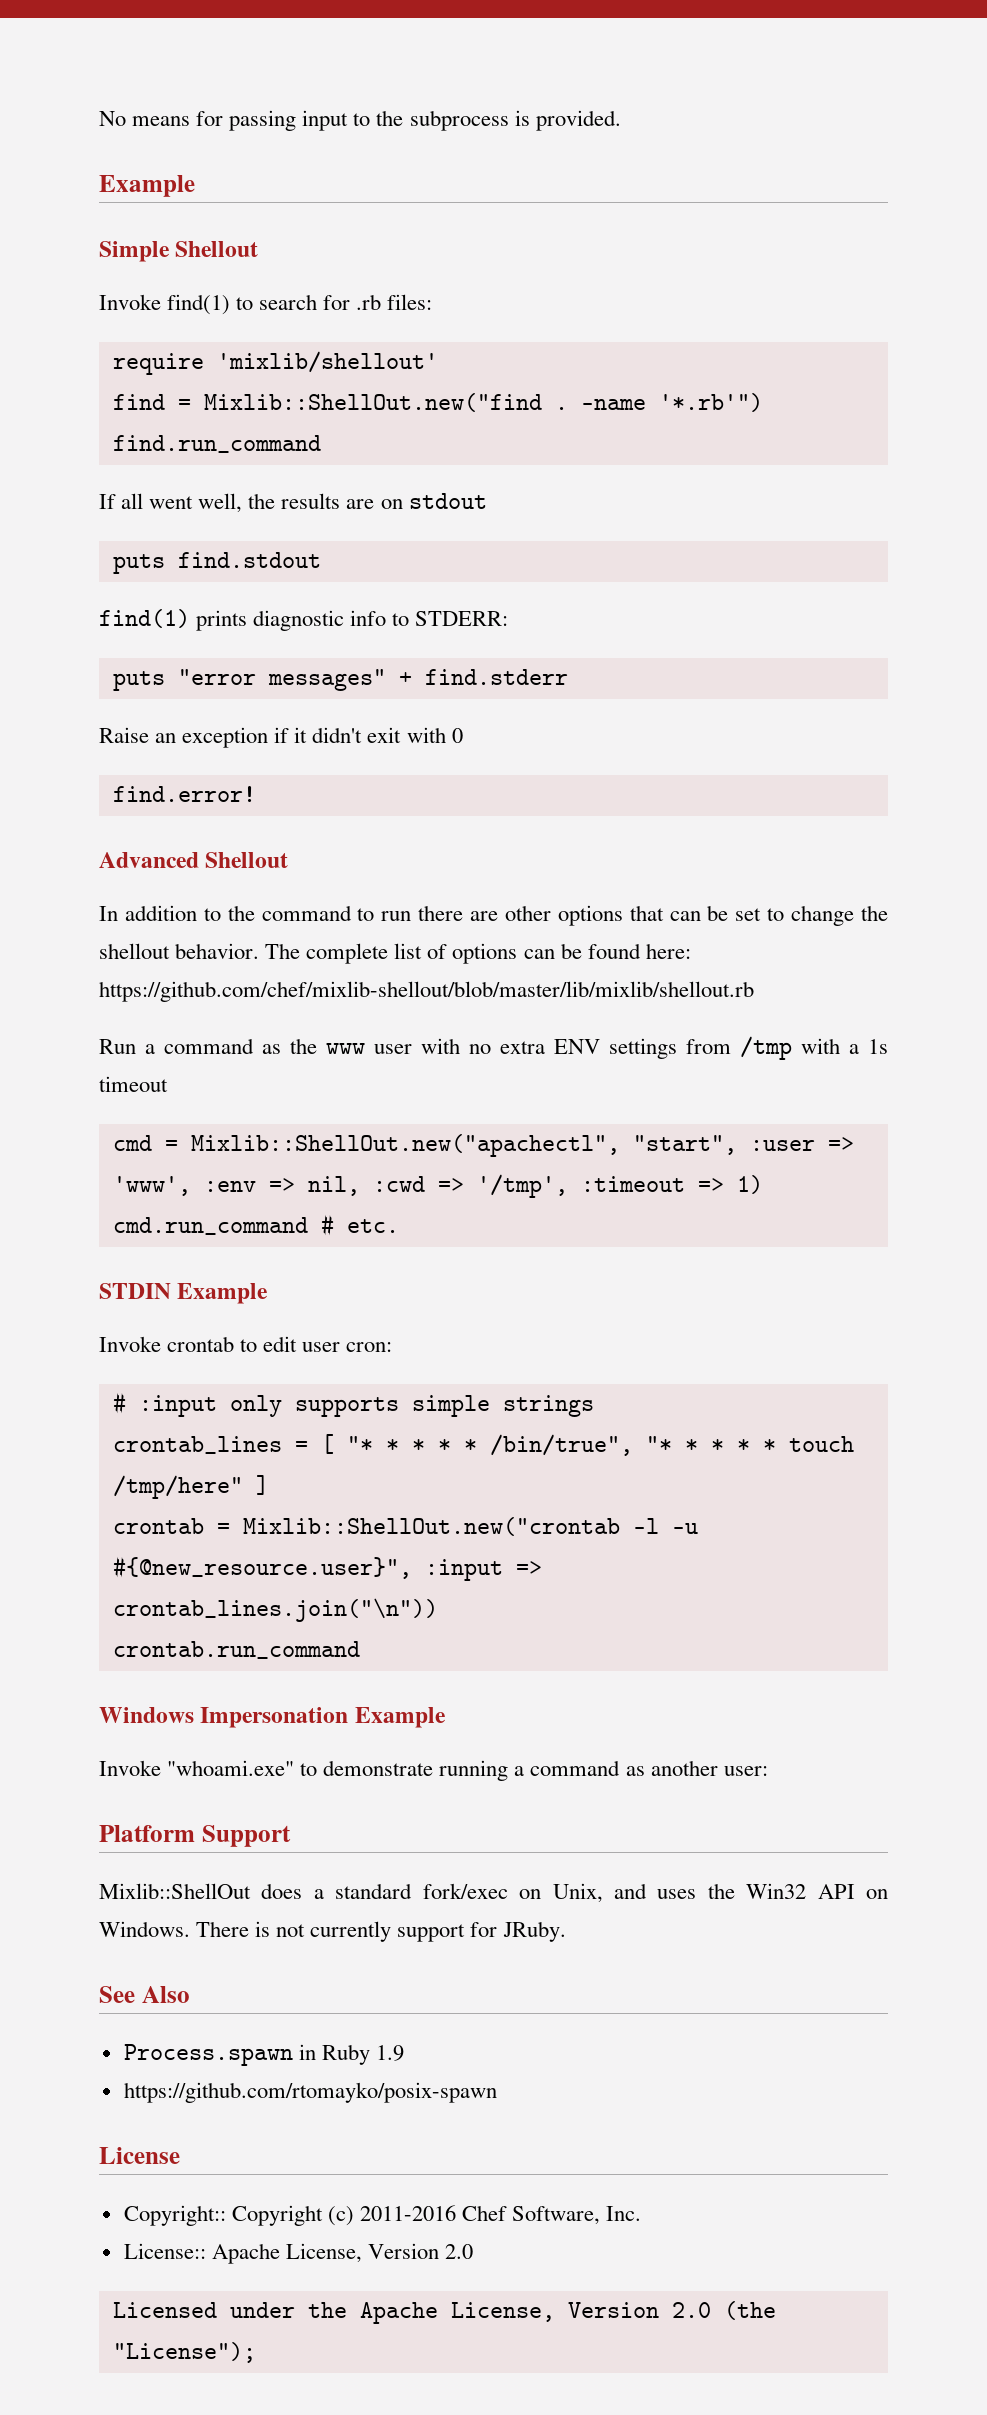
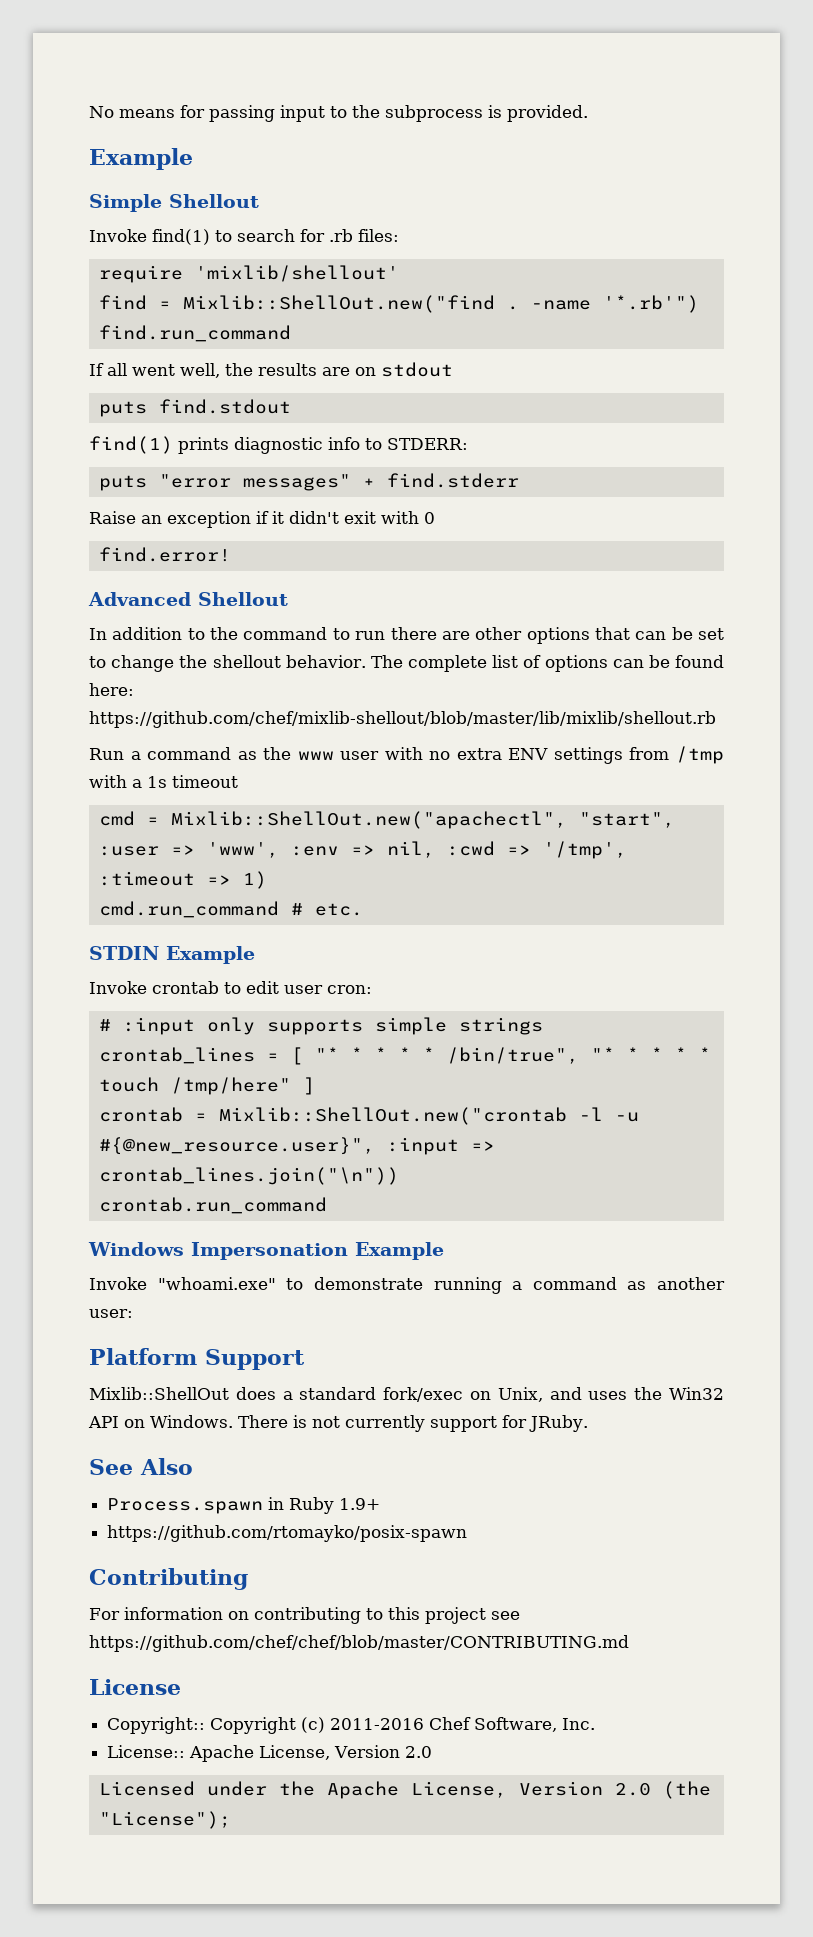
[375,2045,404,2061] 1.9 -> [339,1498,381,1510] 1.9+
(497, 2092) none -> [89,1568,248,1590] [89,1607,520,1624] [89,1635,629,1652] // Contributing // For information on contributing to this project see https://github.com/chef/chef/blob/master/CONTRIBUTING.md

